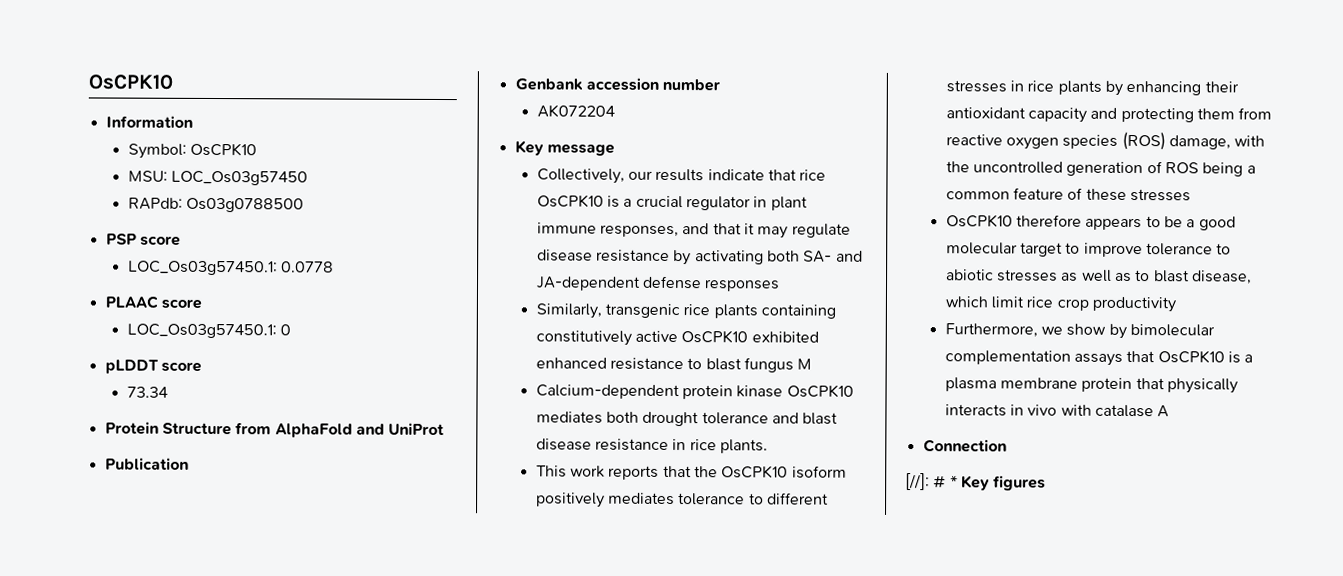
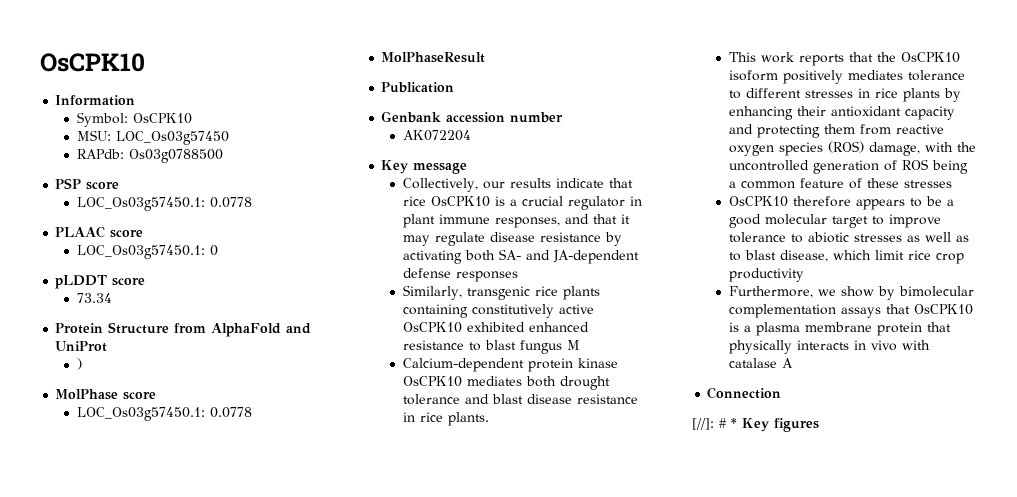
(445, 429) none -> [76,358,82,370] [55,389,157,400] [76,407,252,421] [381,52,486,63] // ) // MolPhase score // LOC_Os03g57450.1: 0.0778 // MolPhaseResult

